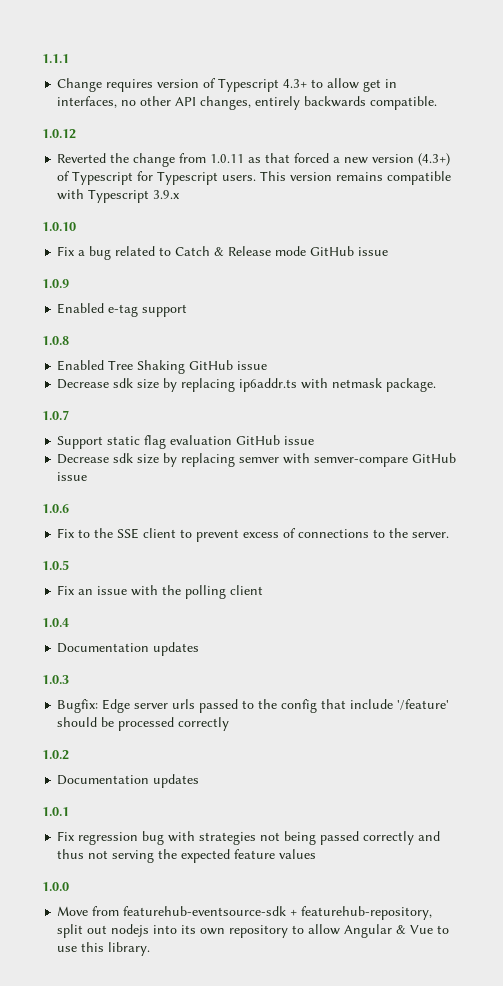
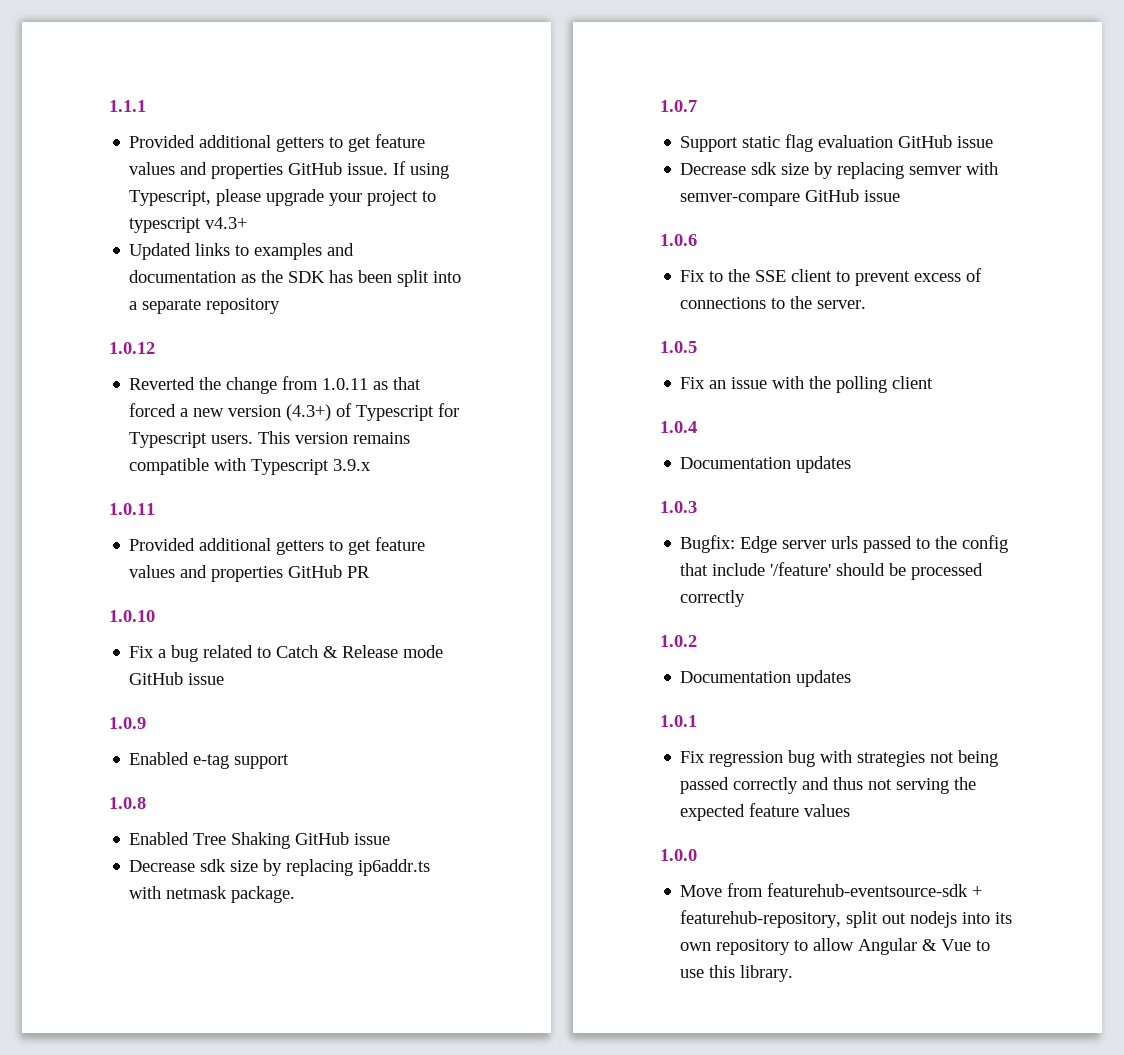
[57,78,398,92] [57,96,438,110] Change requires version of Typescript 4.3+ to allow get in interfaces, no other API changes, entirely backwards compatible. -> [129,134,426,152] [129,161,450,179] [129,189,437,206] [129,217,248,233] [129,243,355,260] [129,270,462,287] [129,298,281,314] Provided additional getters to get feature values and properties GitHub issue. If using Typescript, please upgrade your project to typescript v4.3+ // Updated links to examples and documentation as the SDK has been split into a separate repository
(181, 194) none -> [109,503,155,515] [129,537,426,555] [129,565,371,582] // 1.0.11 // Provided additional getters to get feature values and properties GitHub PR

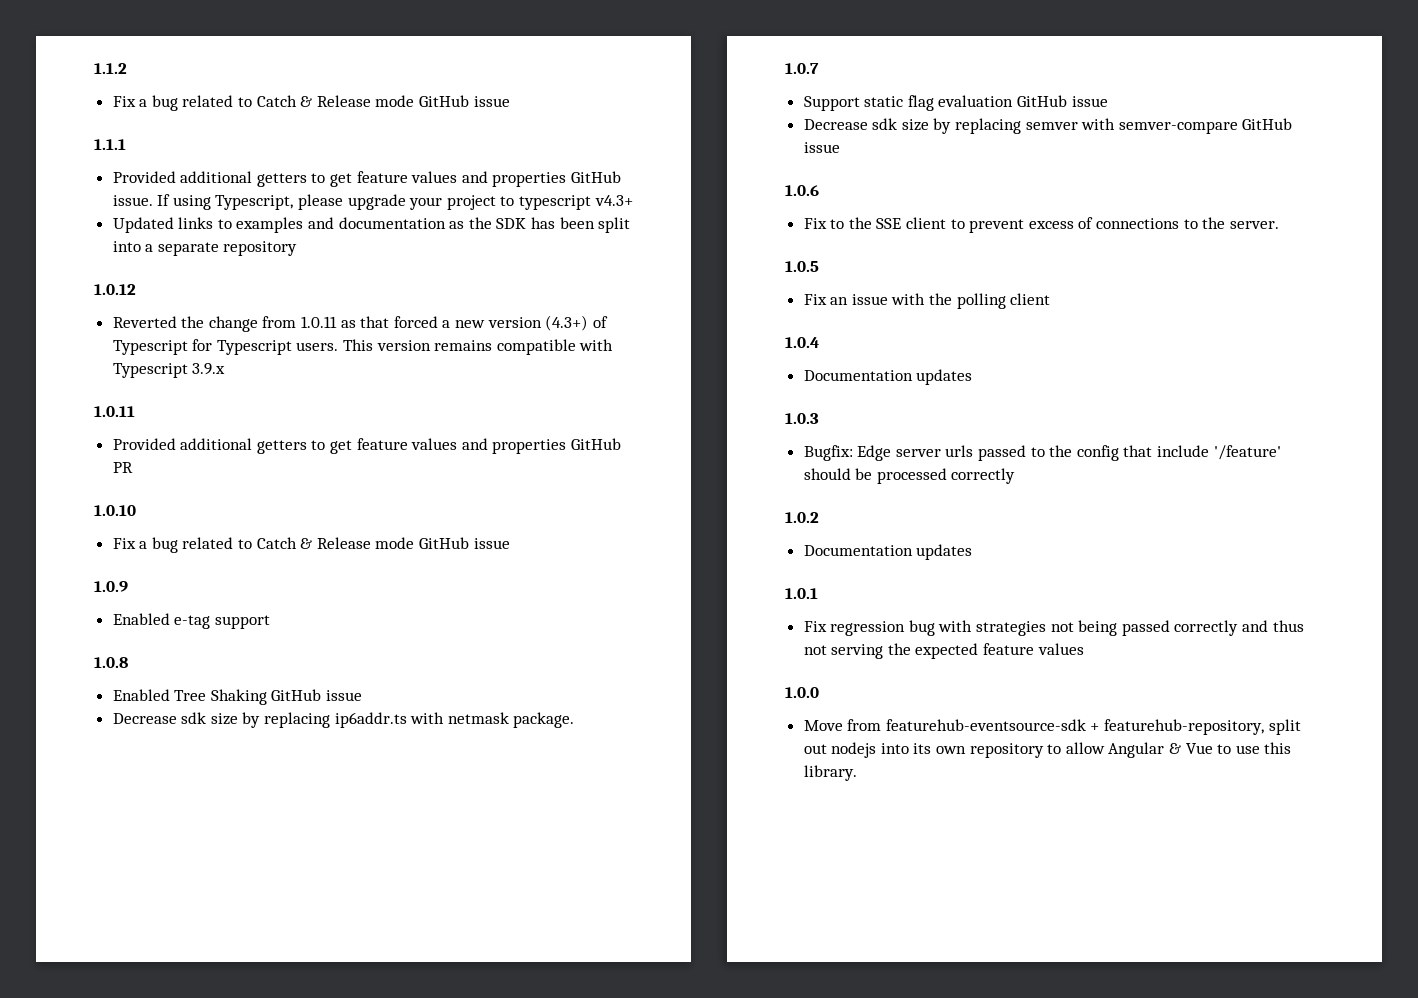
(109, 106) none -> [94,63,127,74] [112,95,510,111] 1.1.2 // Fix a bug related to Catch & Release mode GitHub issue //

